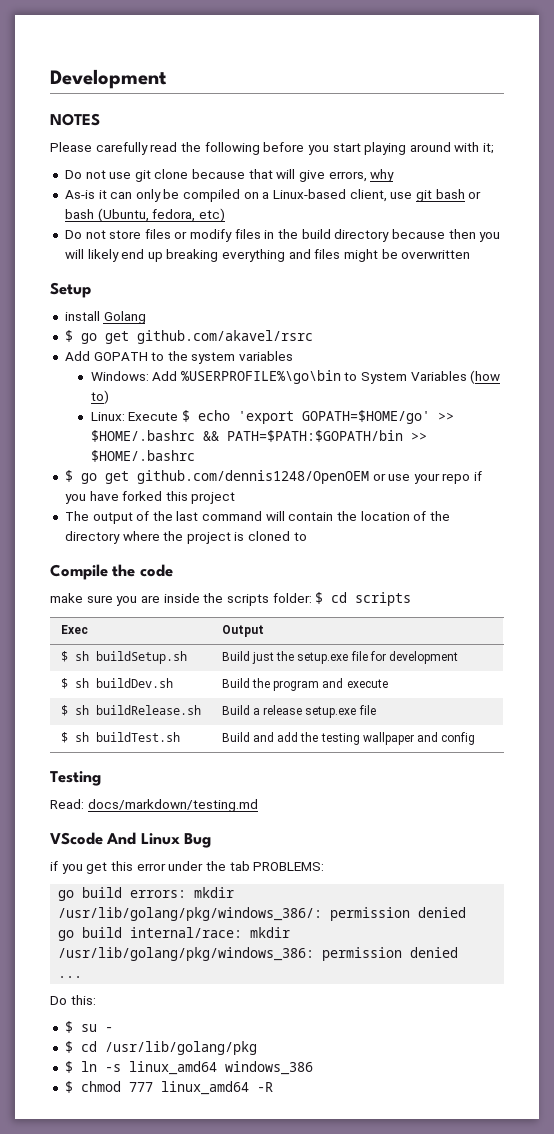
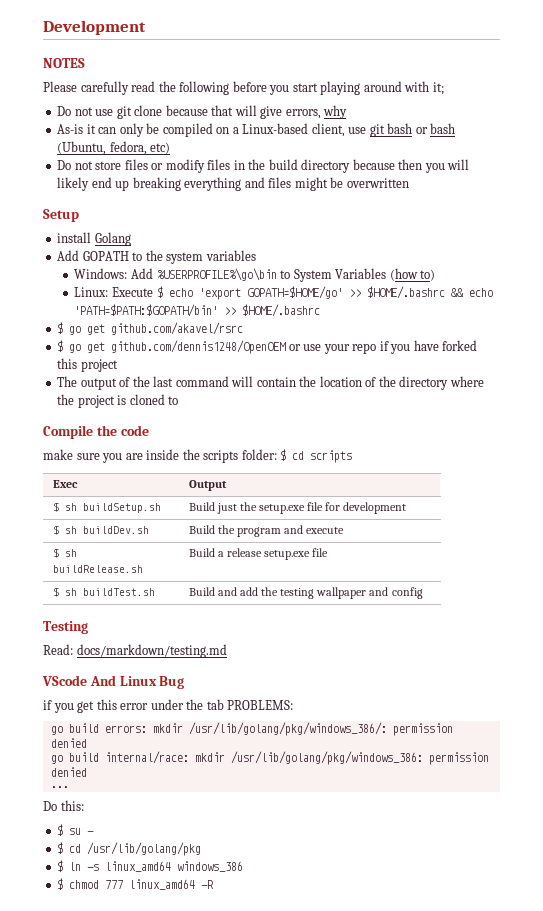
[64,330,313,344] // $ go get github.com/akavel/rsrc -> (131, 239) none
[226,430,427,442] [90,450,195,462] PATH=$PATH:$GOPATH/bin >> $HOME/.bashrc -> [468,288,493,297] [74,304,321,317] [57,322,244,335] echo 'PATH=$PATH:$GOPATH/bin' >> $HOME/.bashrc // $ go get github.com/akavel/rsrc

